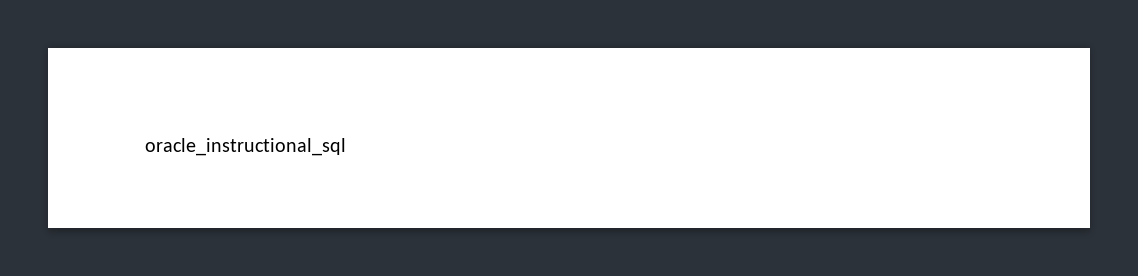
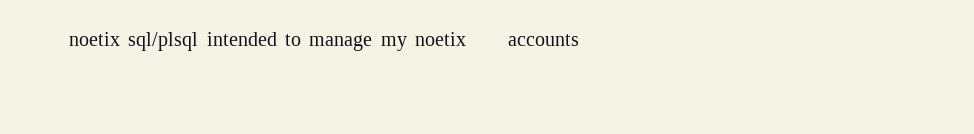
[145,138,346,156] oracle_instructional_sql -> [69,32,579,51] noetix sql/plsql intended to manage my noetix accounts

